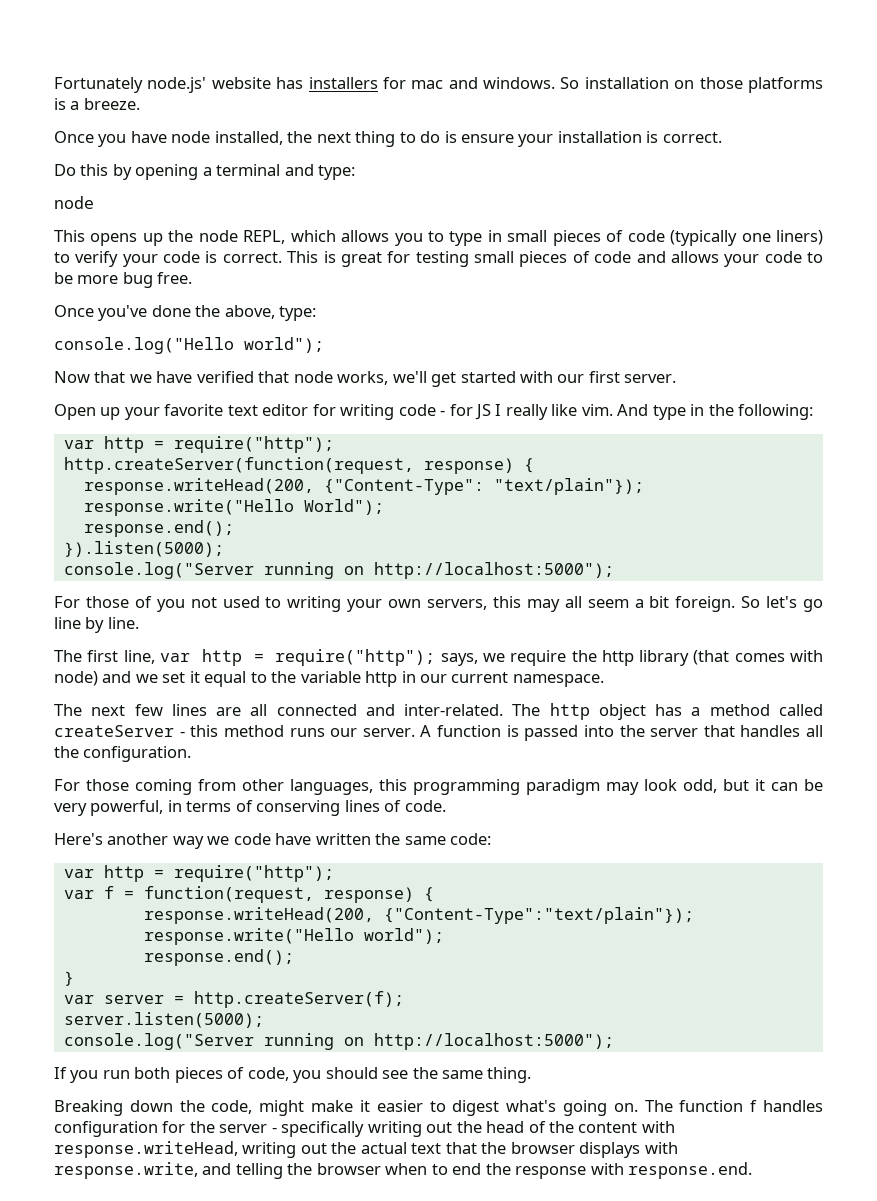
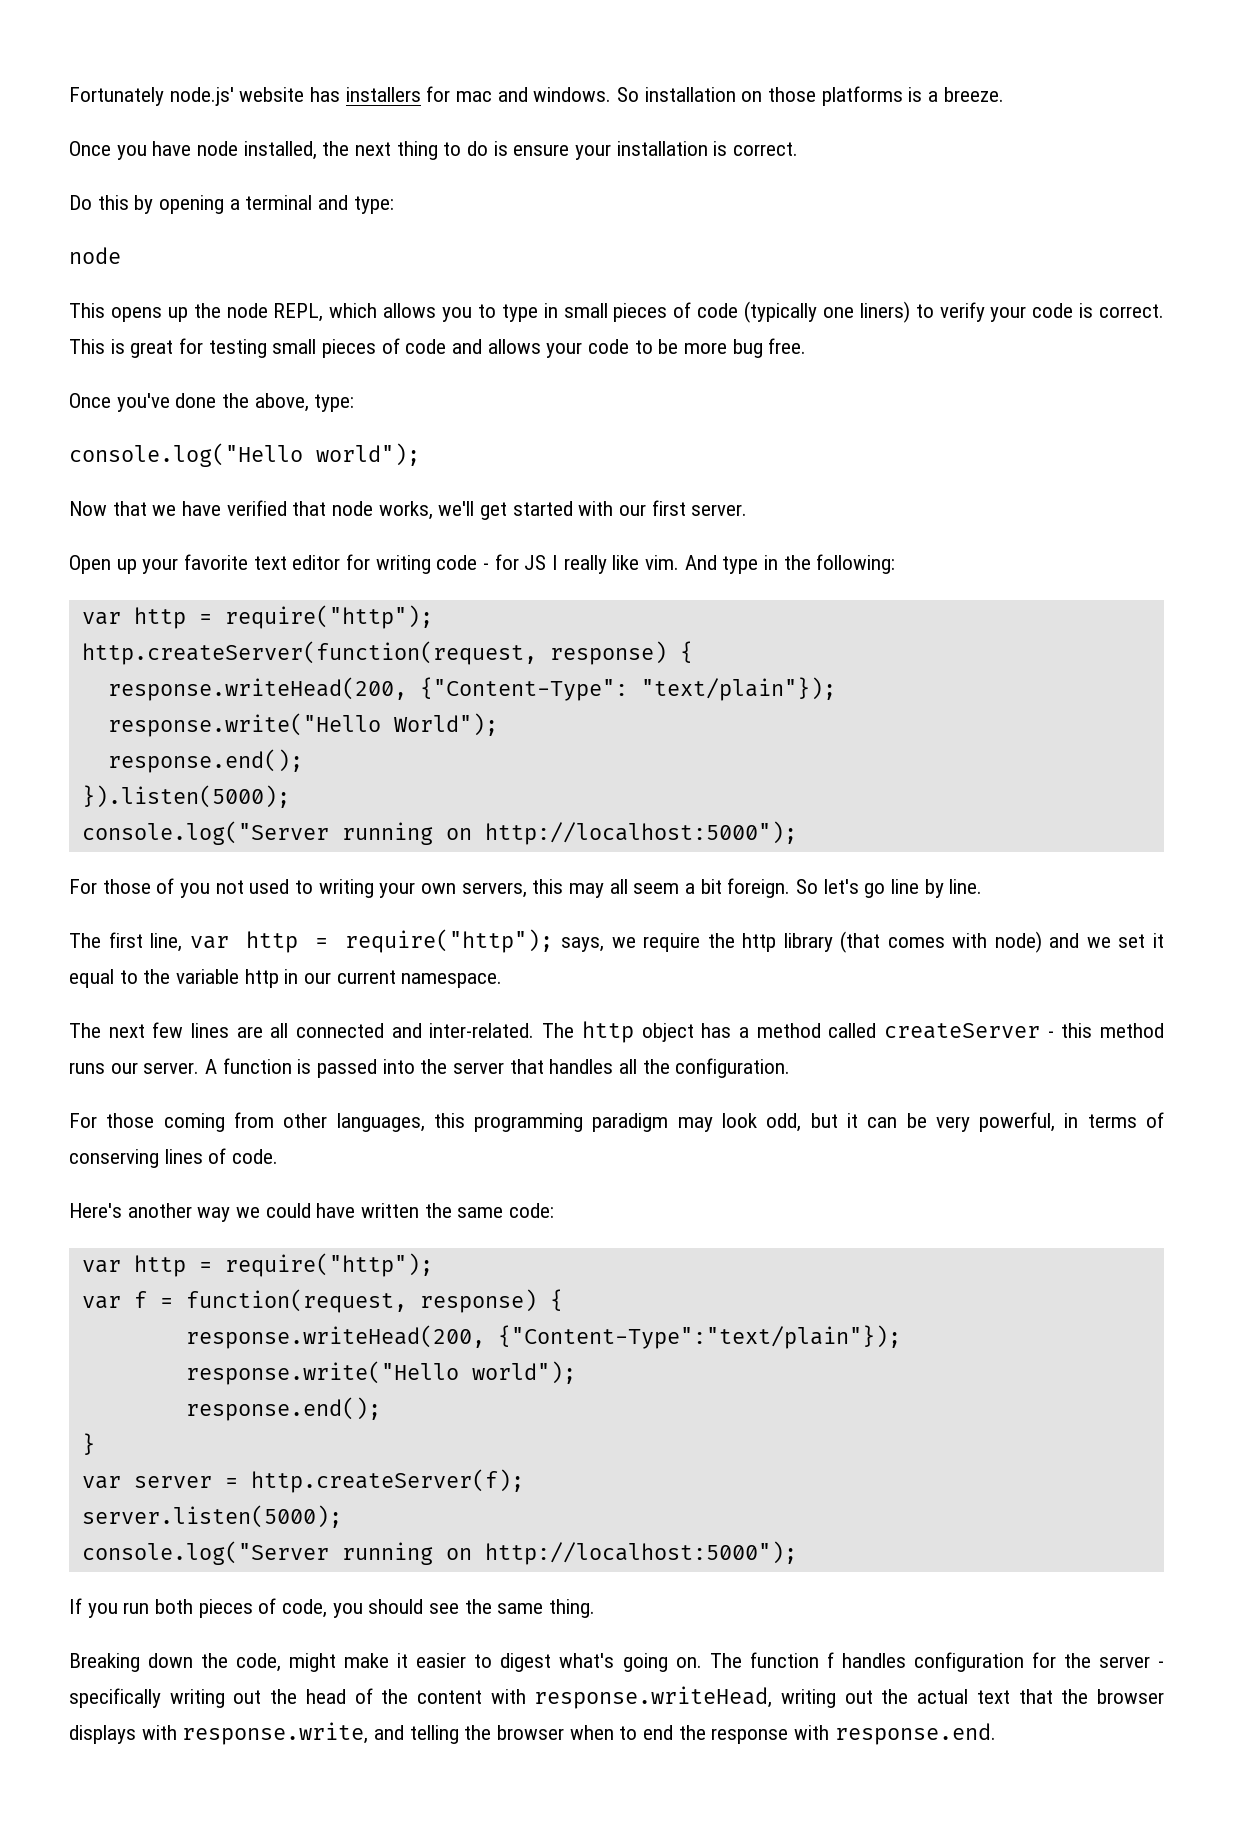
[233,833,271,845] code -> [265,1203,311,1218] could

